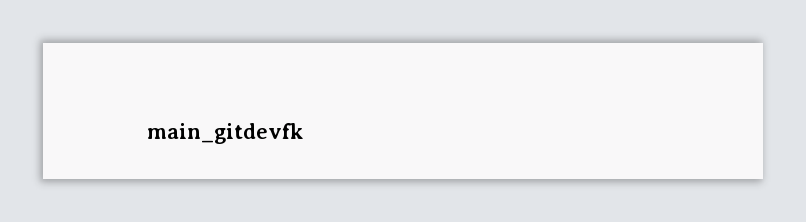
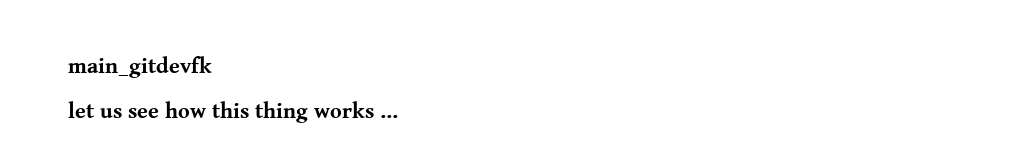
(303, 133) none -> [68,101,398,123] // let us see how this thing works ...

